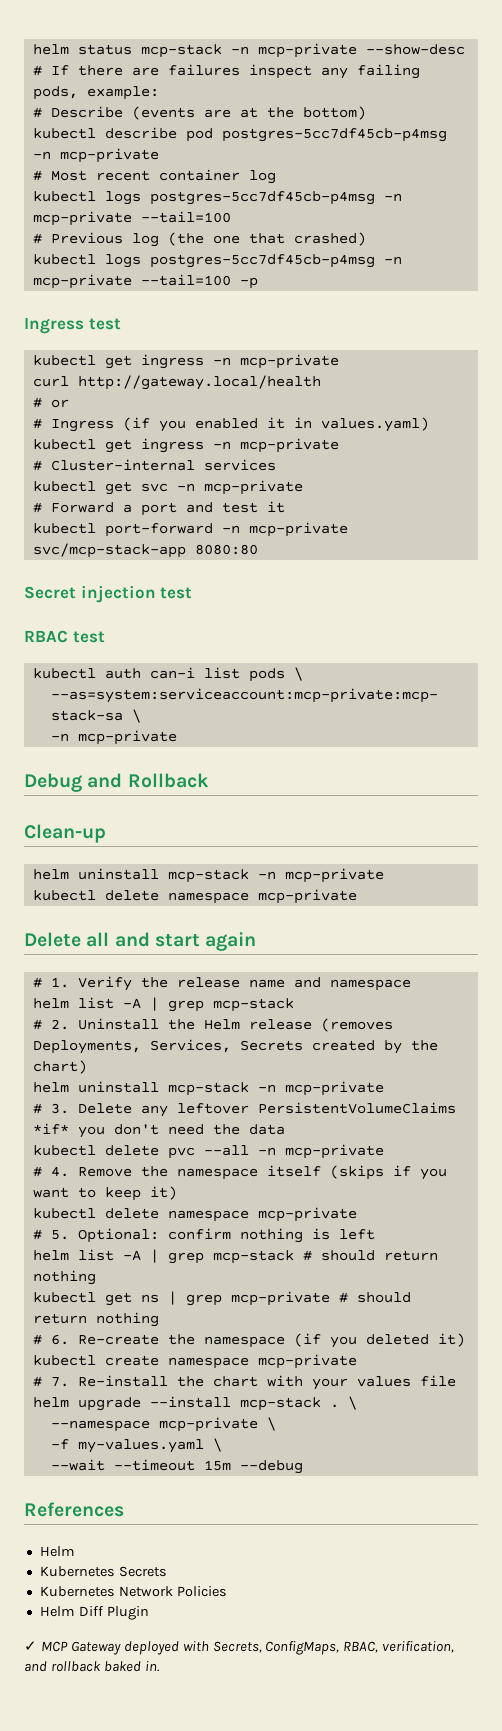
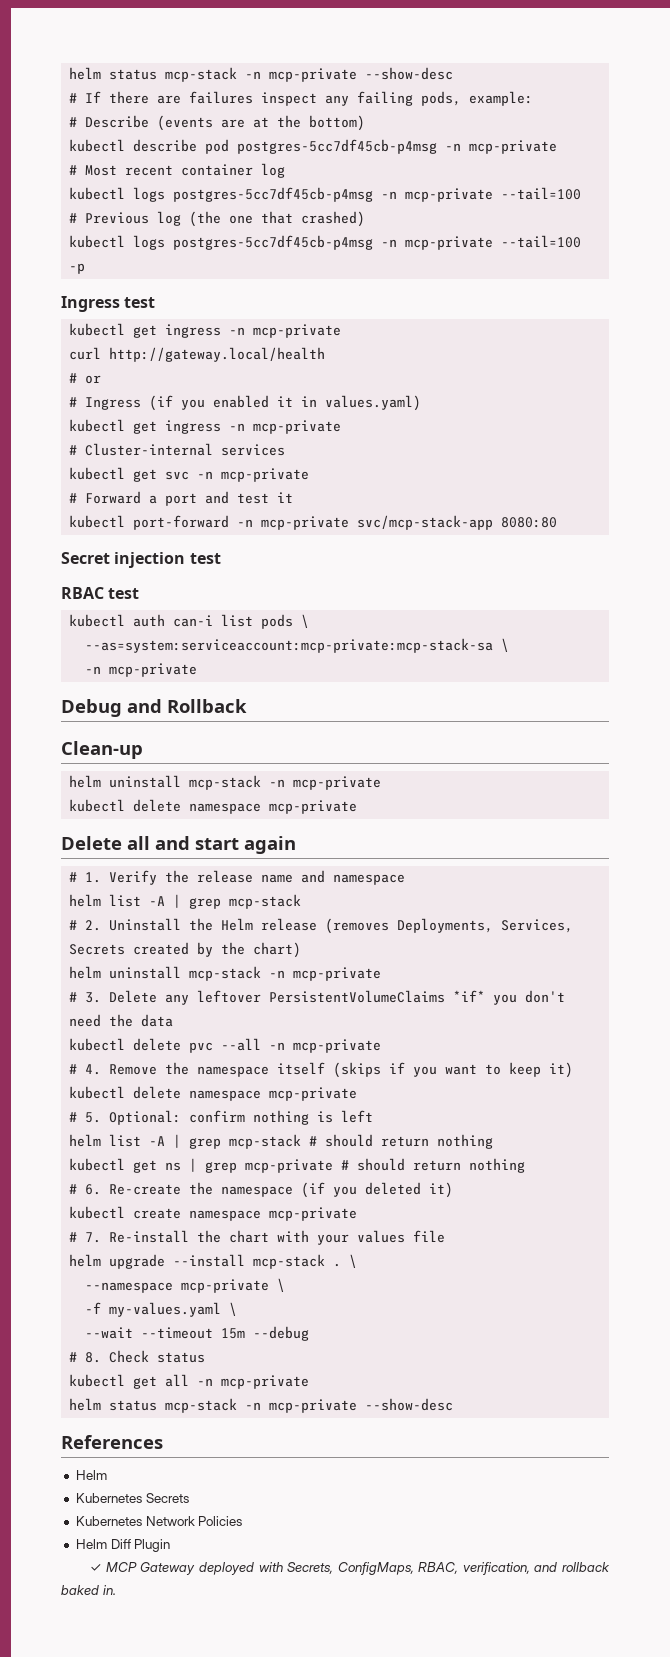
(303, 1467) none -> [69,1350,206,1363] [69,1374,310,1389] [69,1398,454,1413] // # 8. Check status // kubectl get all -n mcp-private // helm status mcp-stack -n mcp-private --show-desc

